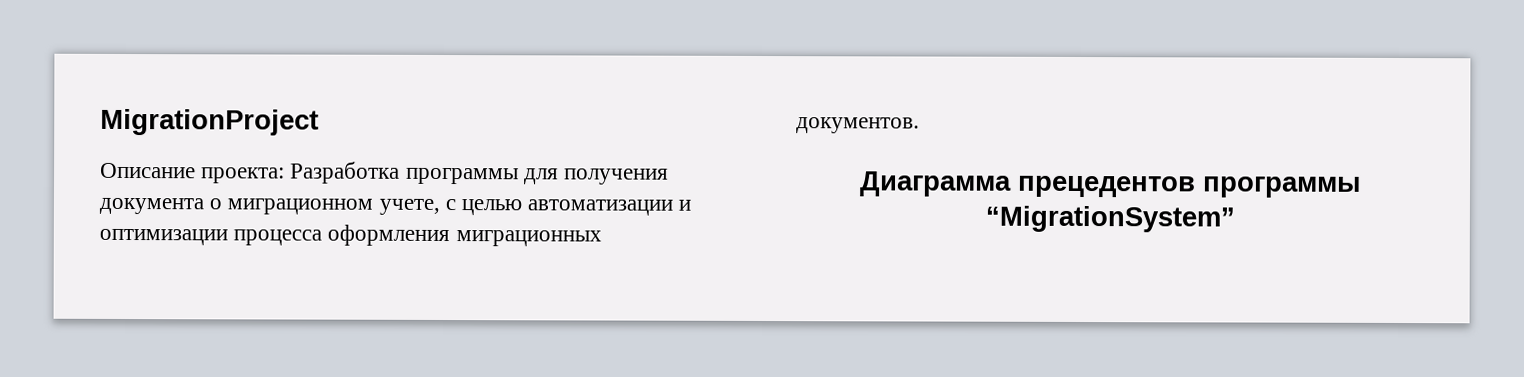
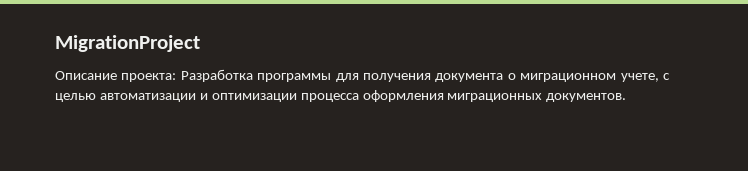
[859,171,1361,198] [984,205,1235,233] // Диаграмма прецедентов программы “MigrationSystem” -> (627, 97) none

